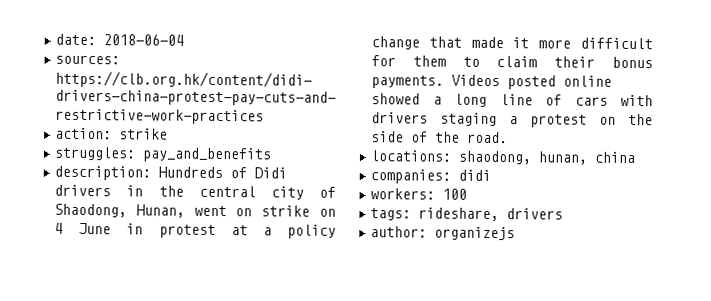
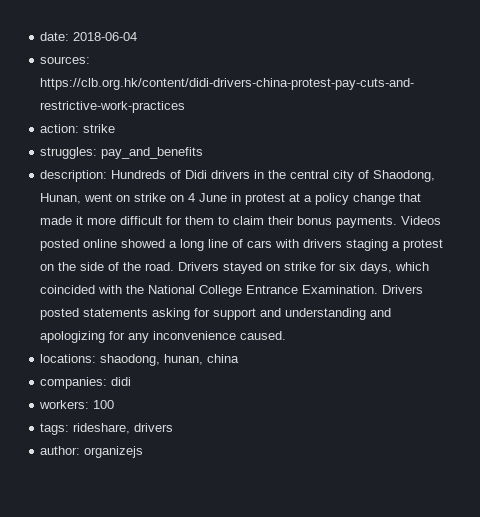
(509, 137) none -> [178,262,430,274] [40,285,424,297] [40,308,392,320] [40,331,287,343] Drivers stayed on strike for six days, which coincided with the National College Entrance Examination. Drivers posted statements asking for support and understanding and apologizing for any inconvenience caused.

